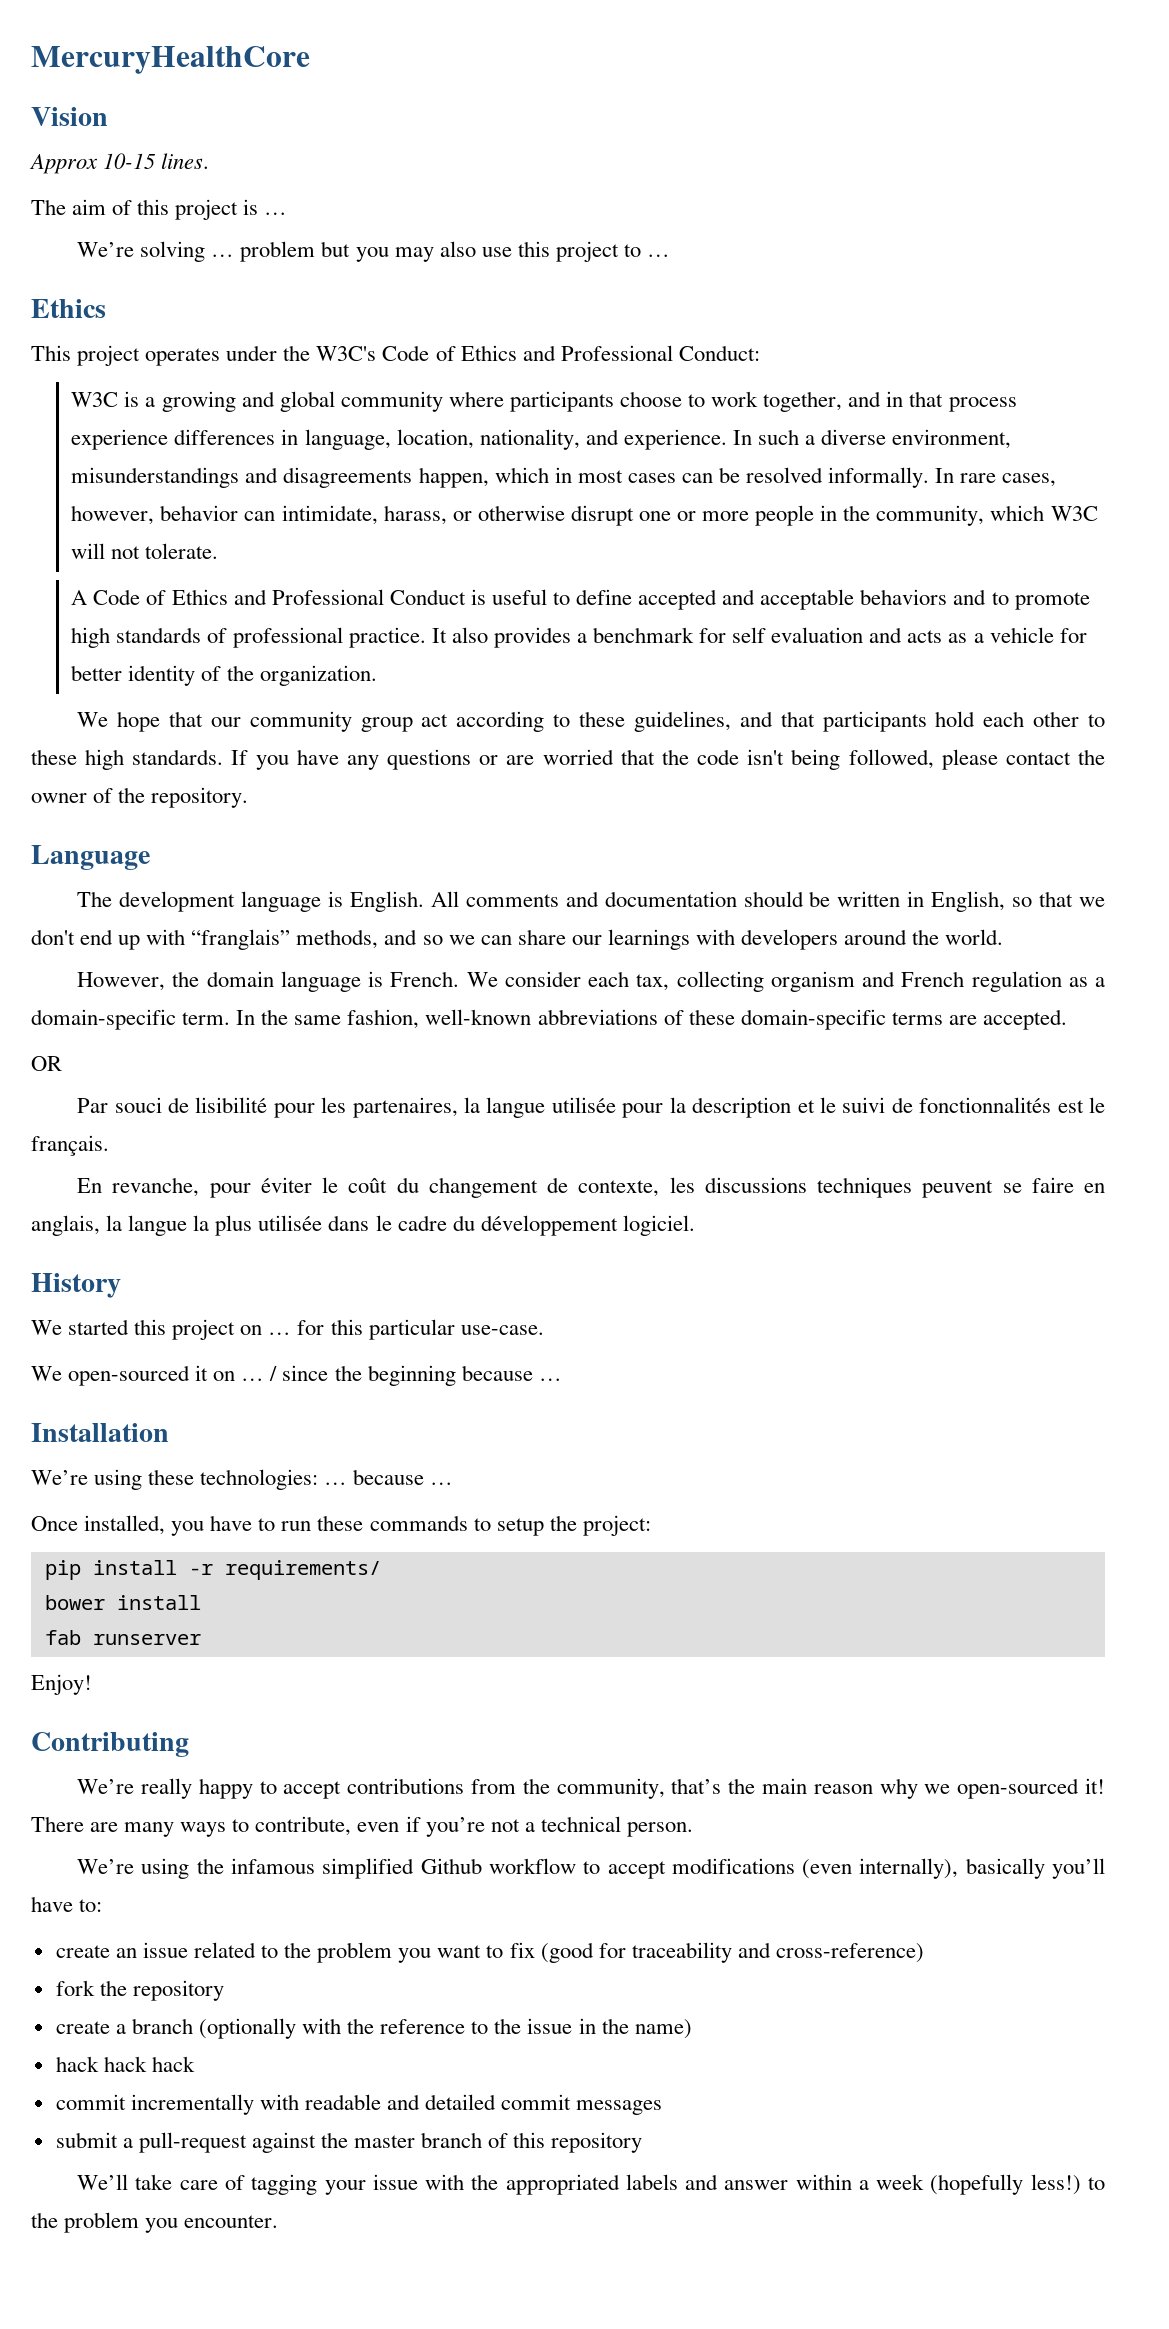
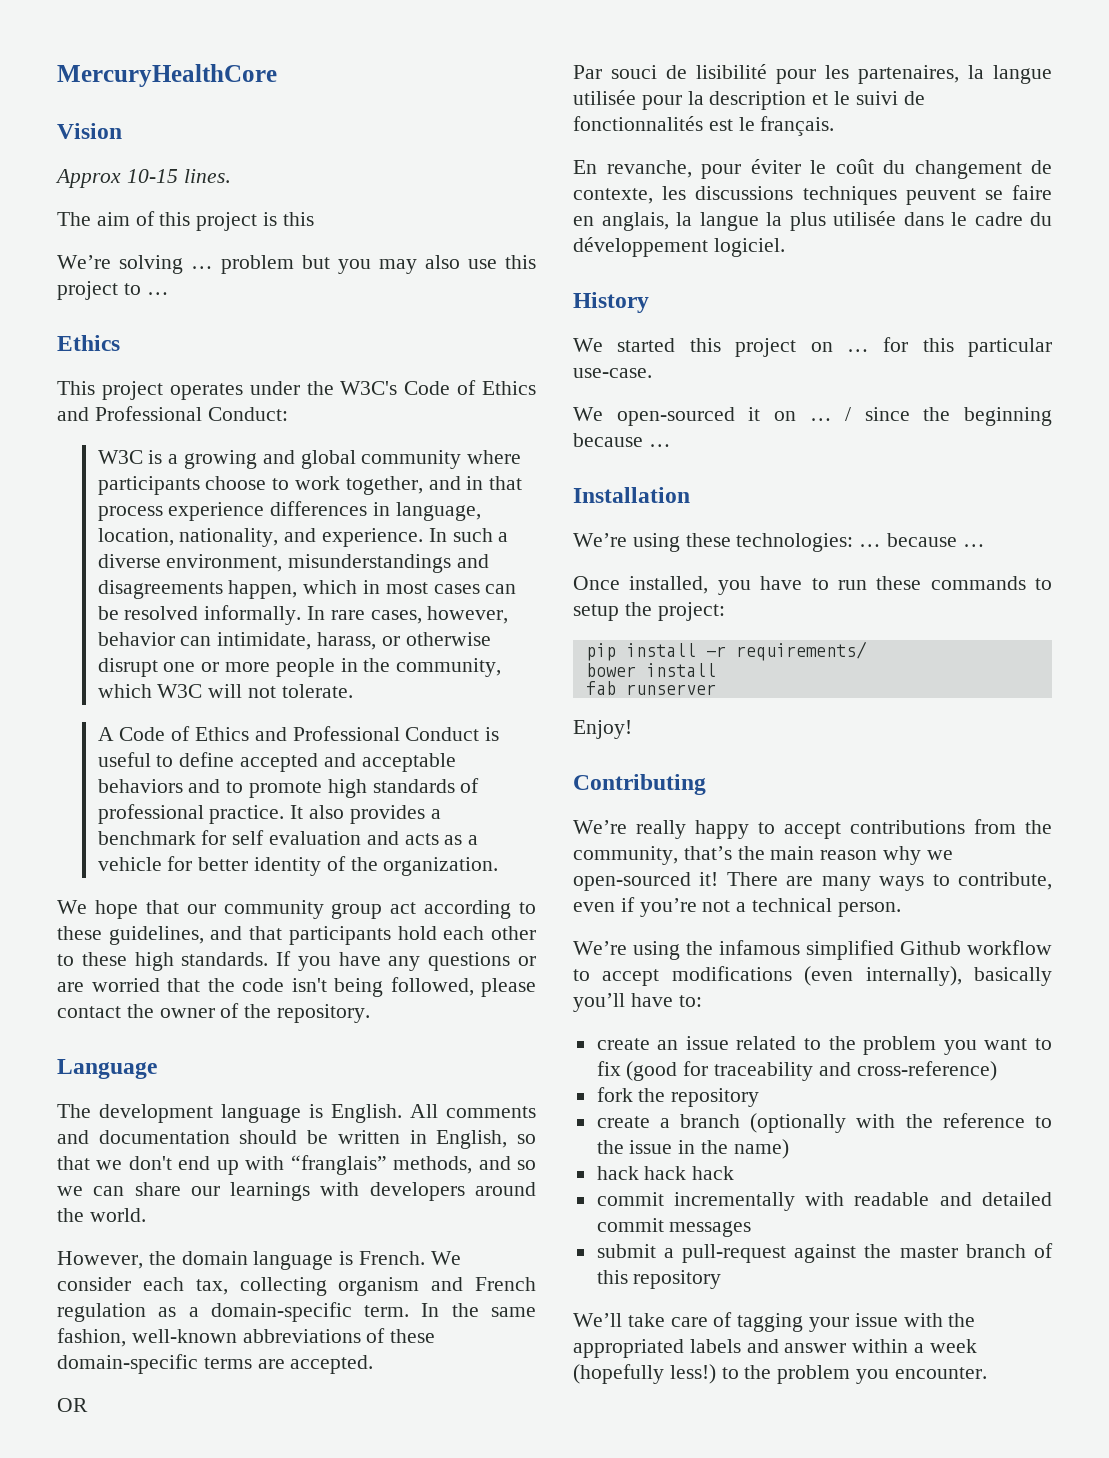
[264,212,288,215] … -> [282,212,314,226] this

